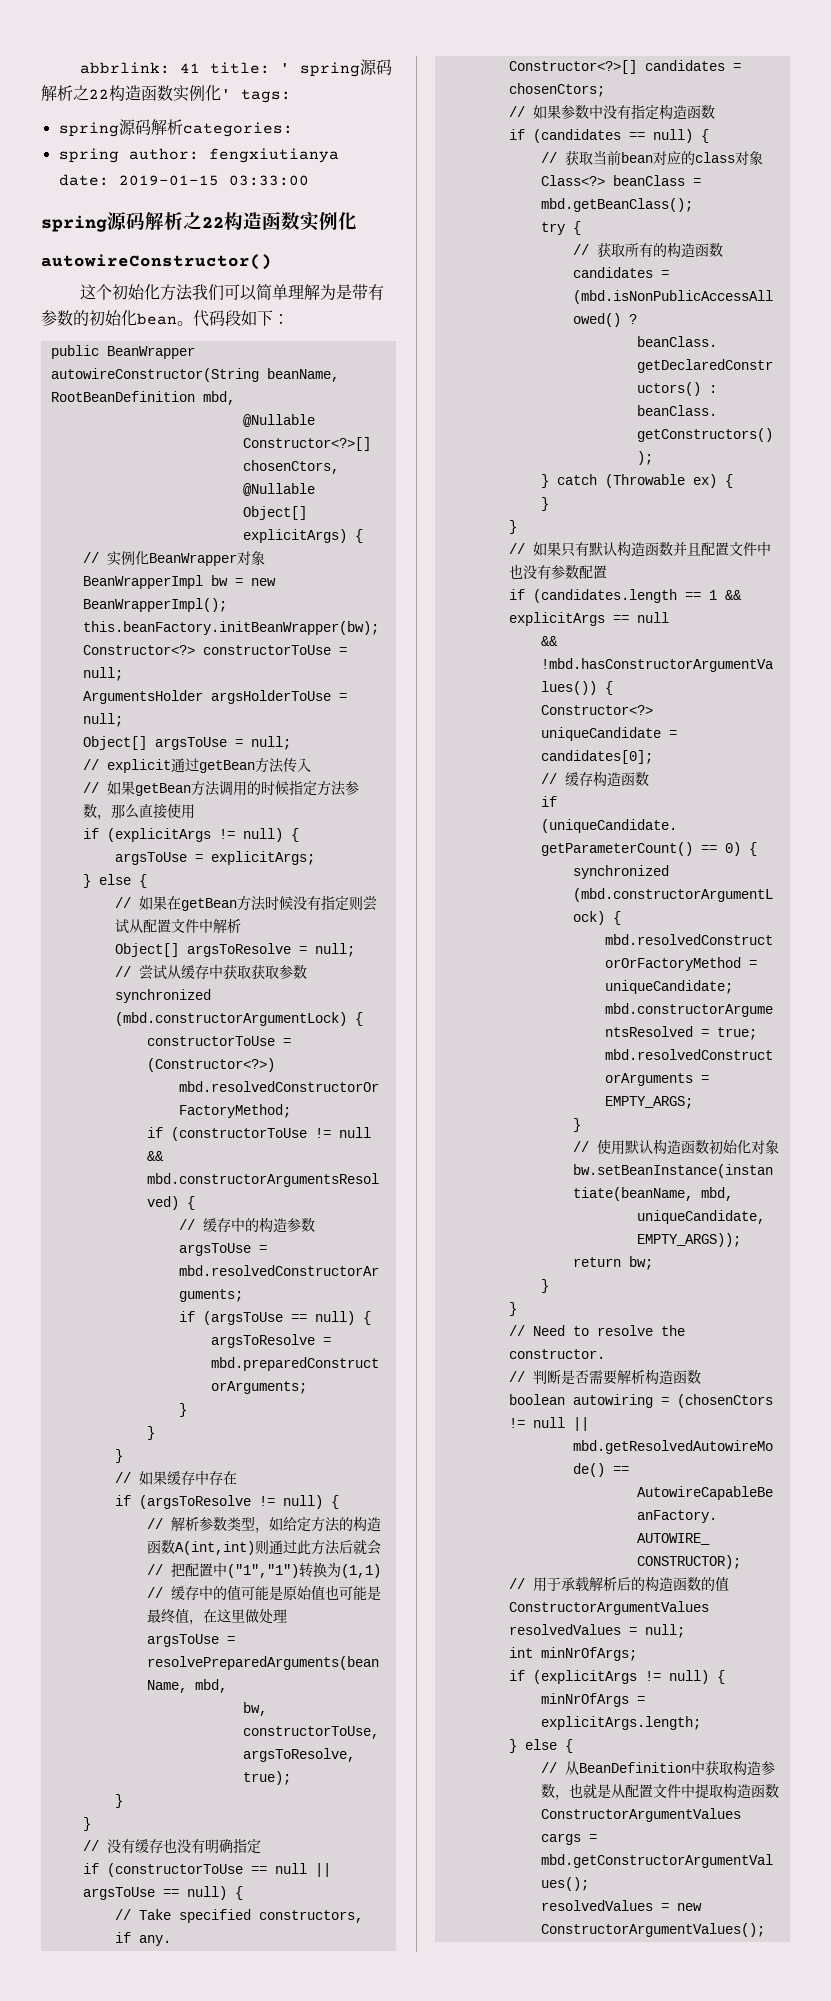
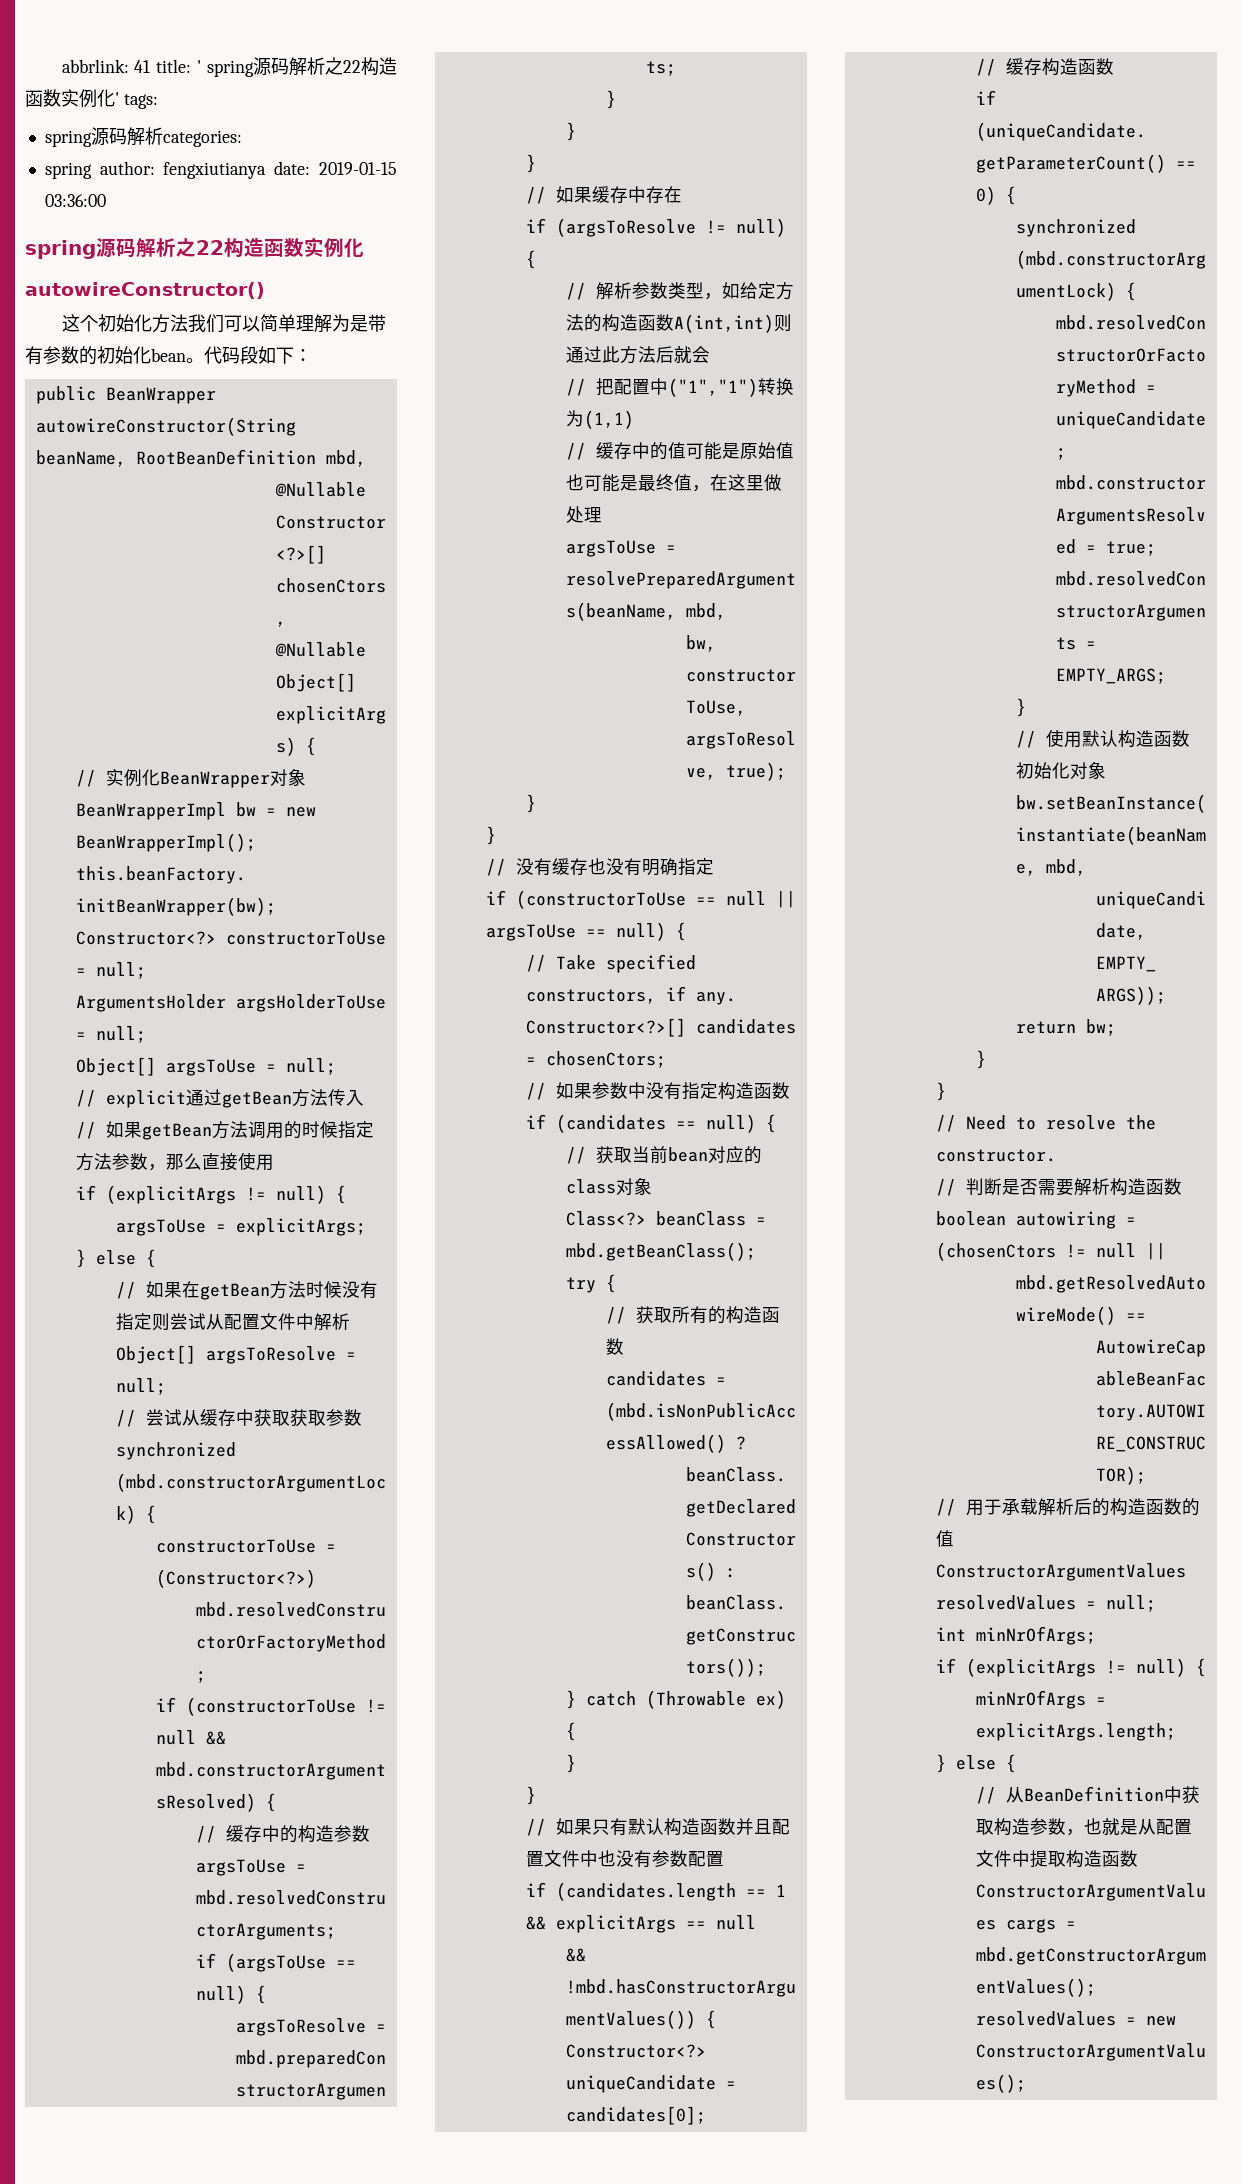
[228,175,309,186] 03:33:00 -> [44,194,106,207] 03:36:00

